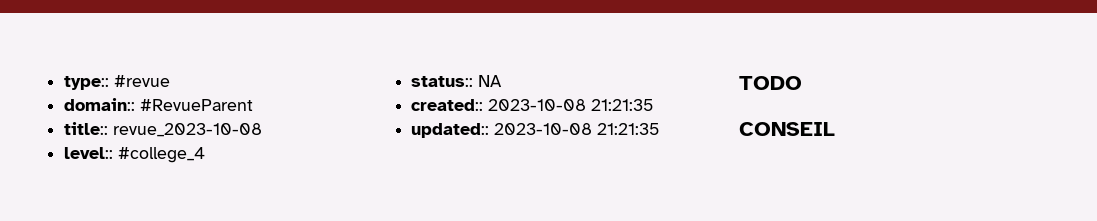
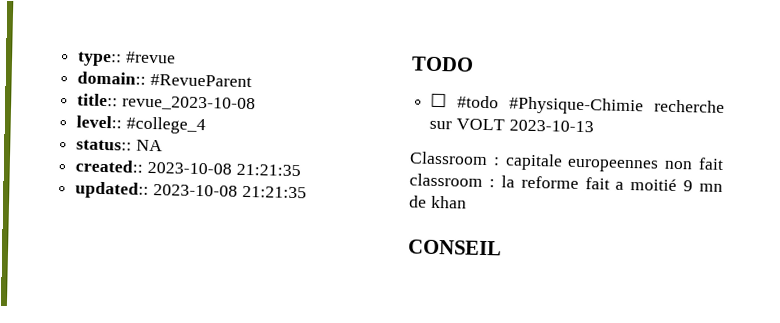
(802, 83) none -> [430,92,725,116] [429,118,594,133] [409,151,724,173] [409,173,723,192] [409,195,467,209] // ☐ #todo #Physique-Chimie recherche sur VOLT 2023-10-13 // Classroom : capitale europeennes non fait classroom : la reforme fait a moitié 9 mn de khan

